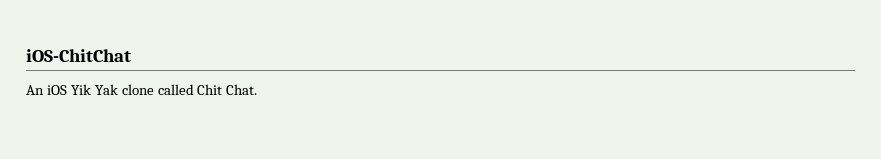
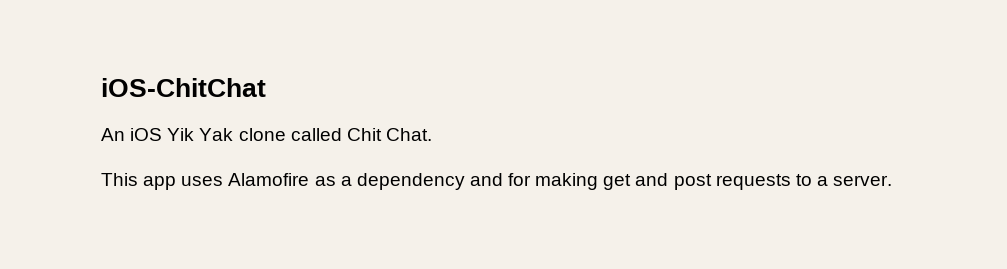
(258, 89) none -> [101,173,893,190] // This app uses Alamofire as a dependency and for making get and post requests to a server.

